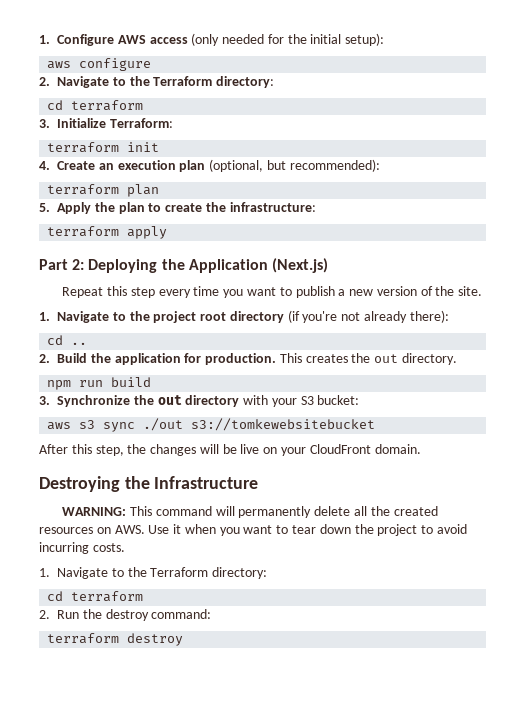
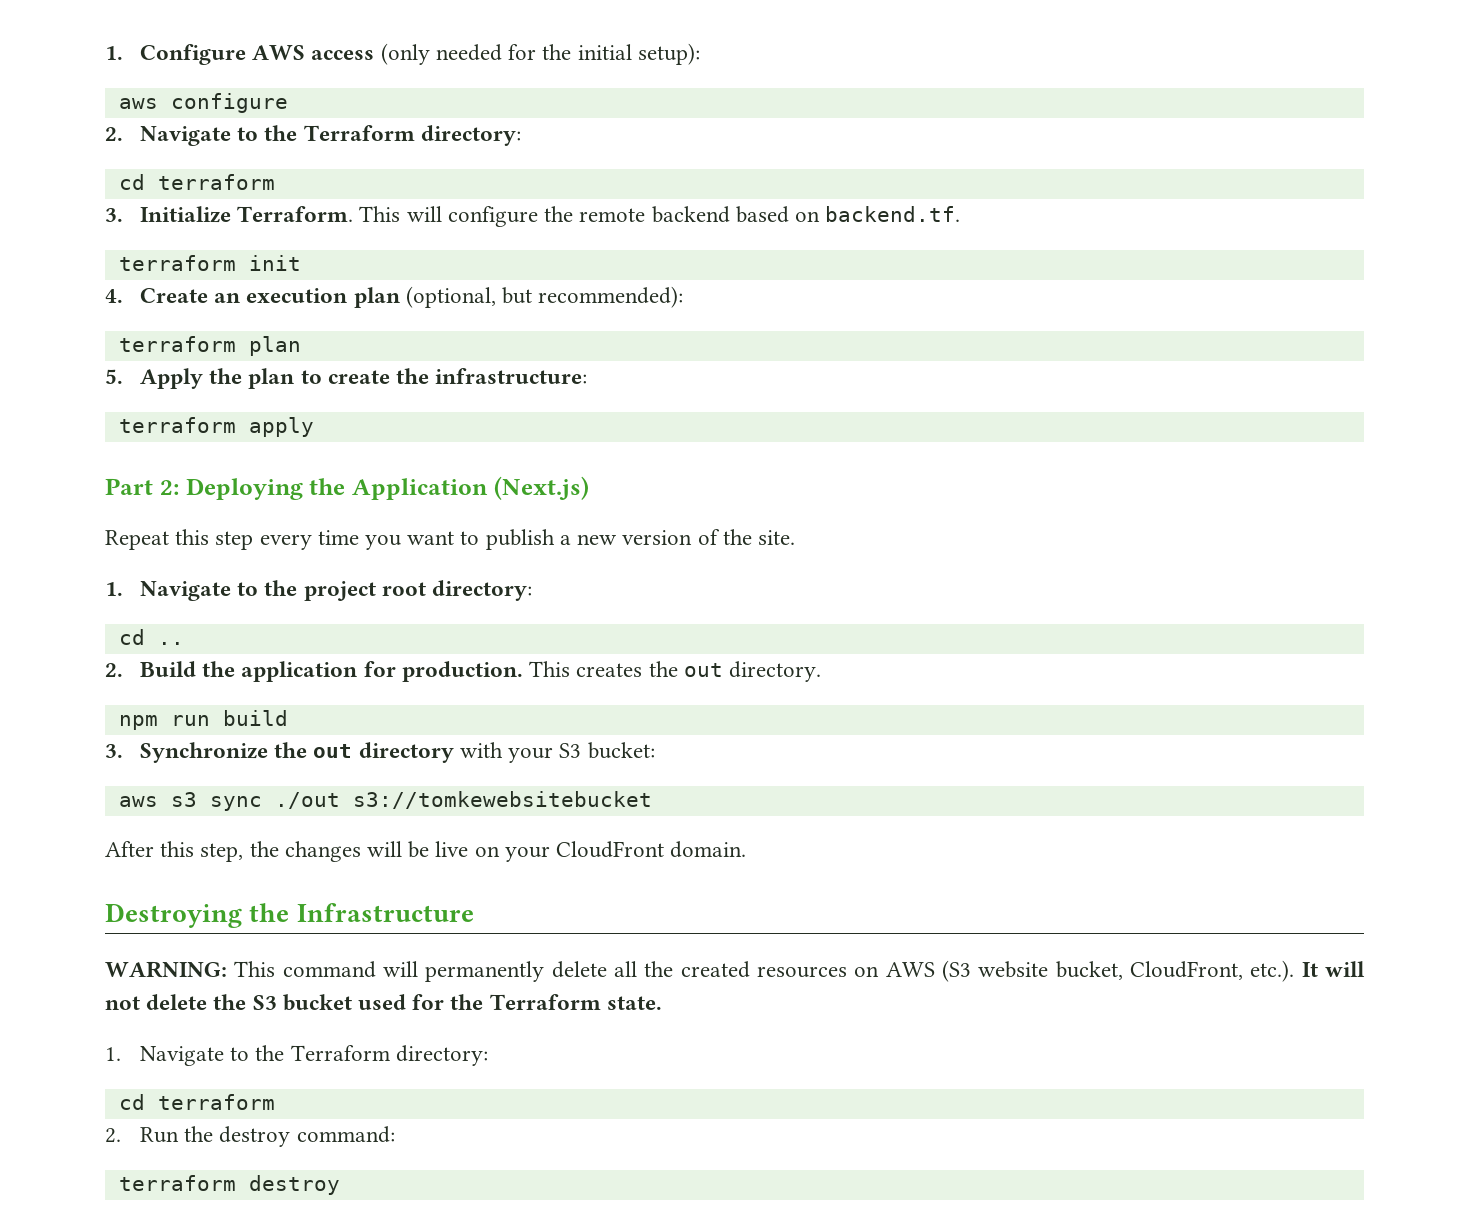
[109,118,173,128] Terraform: -> [237,206,961,227] Terraform. This will configure the remote backend based on backend.tf.
[229,310,449,323] directory (if you're not already there): -> [432,580,533,601] directory:
[114,524,467,536] [39,542,125,554] AWS. Use it when you want to tear down the project to avoid incurring costs. -> [885,960,1365,982] [105,994,662,1011] AWS (S3 website bucket, CloudFront, etc.). It will not delete the S3 bucket used for the Terraform state.

